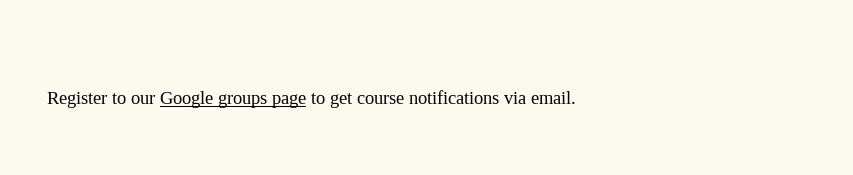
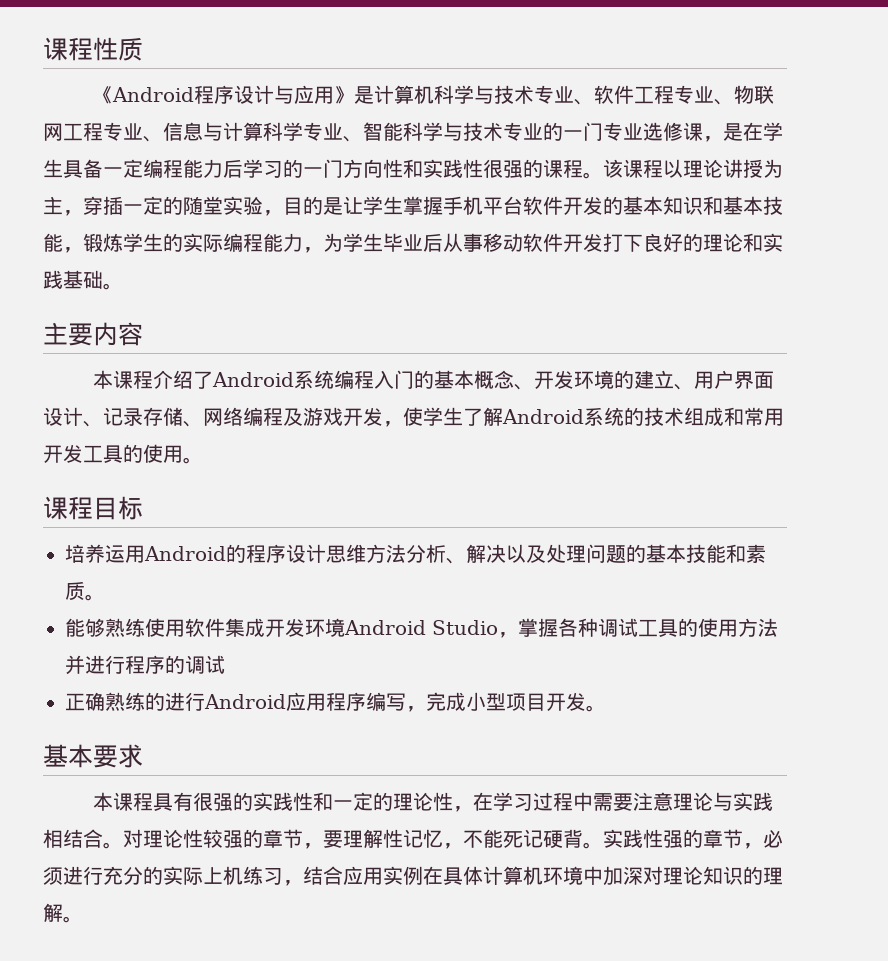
[47,90,576,108] Register to our Google groups page to get course notifications via email. -> [43,37,143,61] [93,85,775,105] [43,122,783,142] [43,159,783,179] [43,196,783,216] [43,233,783,253] [43,270,123,290] [43,322,143,346] [93,370,775,390] [43,407,784,427] [43,444,203,464] [43,496,143,520] [65,544,766,564] [65,581,105,601] [65,618,778,638] [65,655,225,675] [65,692,606,712] [43,744,143,768] [93,792,774,812] [43,829,783,849] [43,866,783,886] [43,903,83,923] 课程性质 // 《Android程序设计与应用》是计算机科学与技术专业、软件工程专业、物联网工程专业、信息与计算科学专业、智能科学与技术专业的一门专业选修课，是在学生具备一定编程能力后学习的一门方向性和实践性很强的课程。该课程以理论讲授为主，穿插一定的随堂实验，目的是让学生掌握手机平台软件开发的基本知识和基本技能，锻炼学生的实际编程能力，为学生毕业后从事移动软件开发打下良好的理论和实践基础。 // 主要内容 // 本课程介绍了Android系统编程入门的基本概念、开发环境的建立、用户界面设计、记录存储、网络编程及游戏开发，使学生了解Android系统的技术组成和常用开发工具的使用。 // 课程目标 // 培养运用Android的程序设计思维方法分析、解决以及处理问题的基本技能和素质。 // 能够熟练使用软件集成开发环境Android Studio，掌握各种调试工具的使用方法并进行程序的调试 // 正确熟练的进行Android应用程序编写，完成小型项目开发。 // 基本要求 // 本课程具有很强的实践性和一定的理论性，在学习过程中需要注意理论与实践相结合。对理论性较强的章节，要理解性记忆，不能死记硬背。实践性强的章节，必须进行充分的实际上机练习，结合应用实例在具体计算机环境中加深对理论知识的理解。

